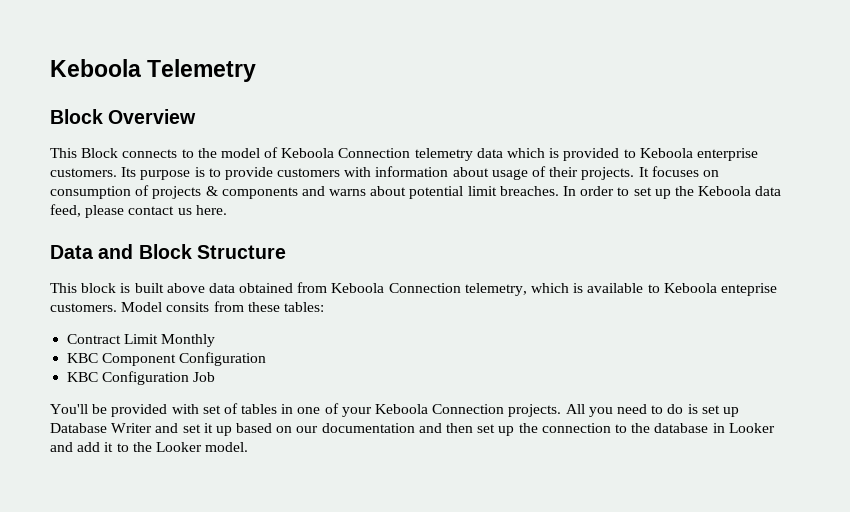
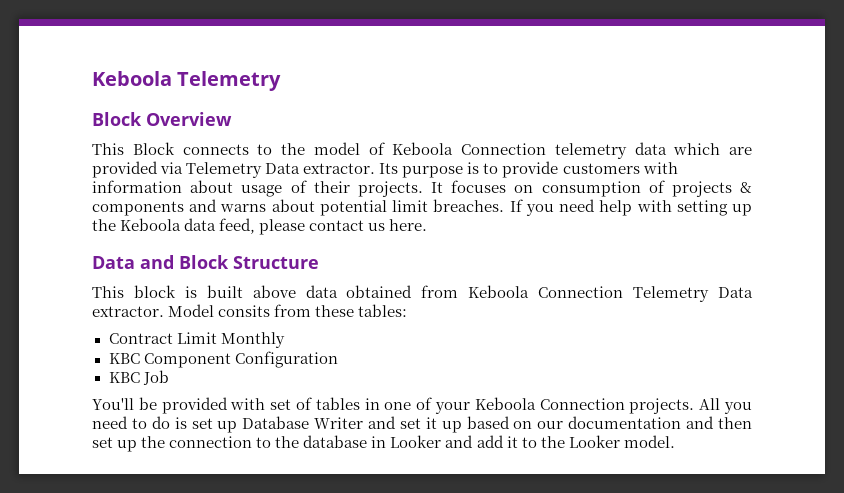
[549,148,758,161] [50,168,117,177] is provided to Keboola enterprise customers. -> [729,147,752,155] [92,161,376,178] are provided via Telemetry Data extractor.
[563,186,652,196] In order to set -> [509,199,728,216] If you need help with setting
[464,283,777,296] [50,303,117,312] telemetry, which is available to Keboola enteprise customers. -> [633,286,753,302] [92,306,164,317] Telemetry Data extractor.
[102,371,190,385] Configuration -> (140, 377) none

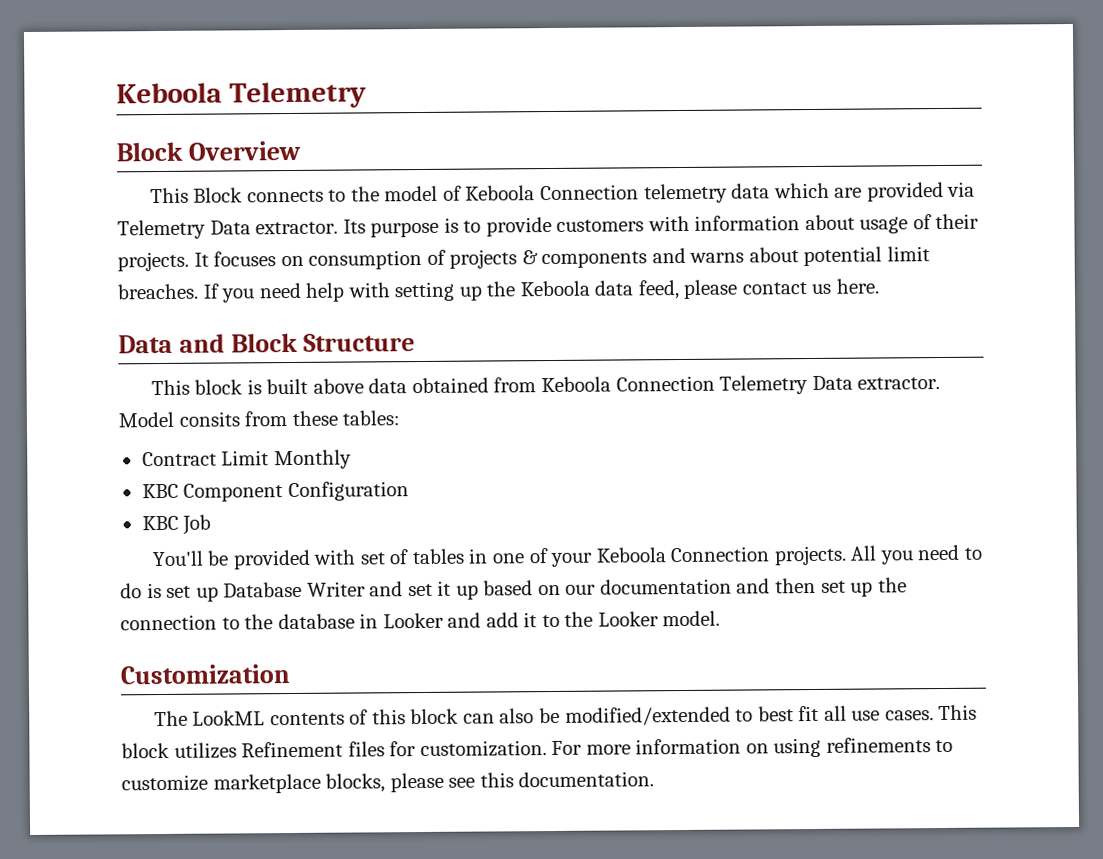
(675, 441) none -> [120,664,290,685] [153,704,978,727] [121,737,954,759] [121,771,655,794] // Customization // The LookML contents of this block can also be modified/extended to best fit all use cases. This block utilizes Refinement files for customization. For more information on using refinements to customize marketplace blocks, please see this documentation.

